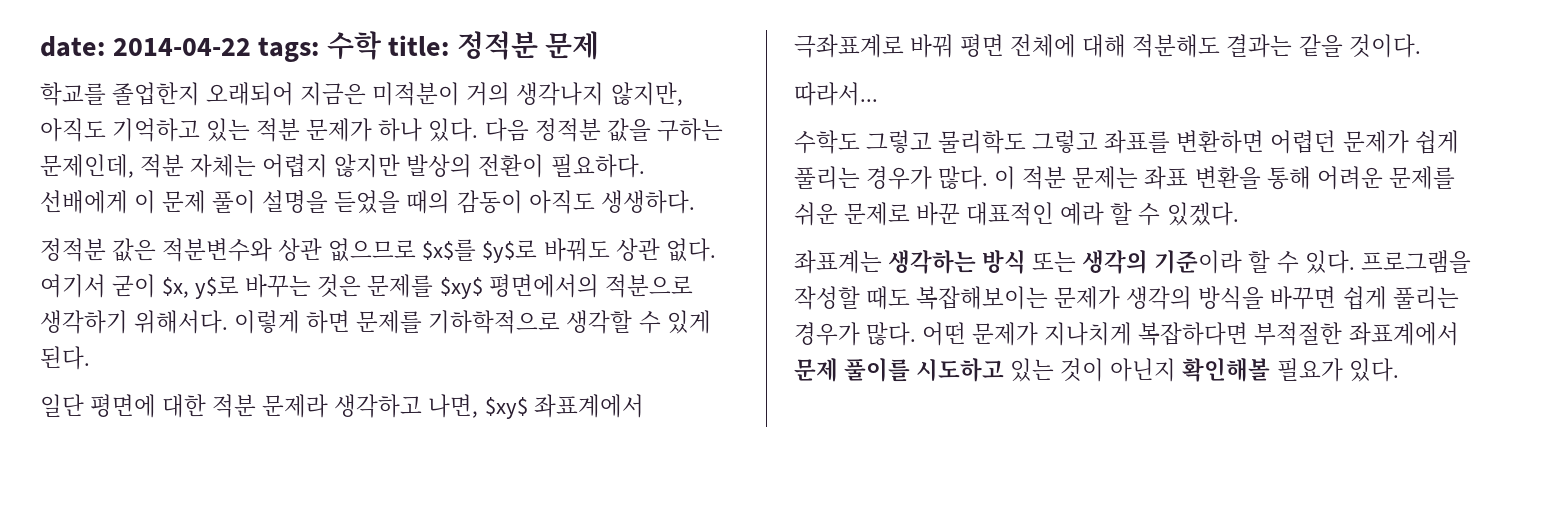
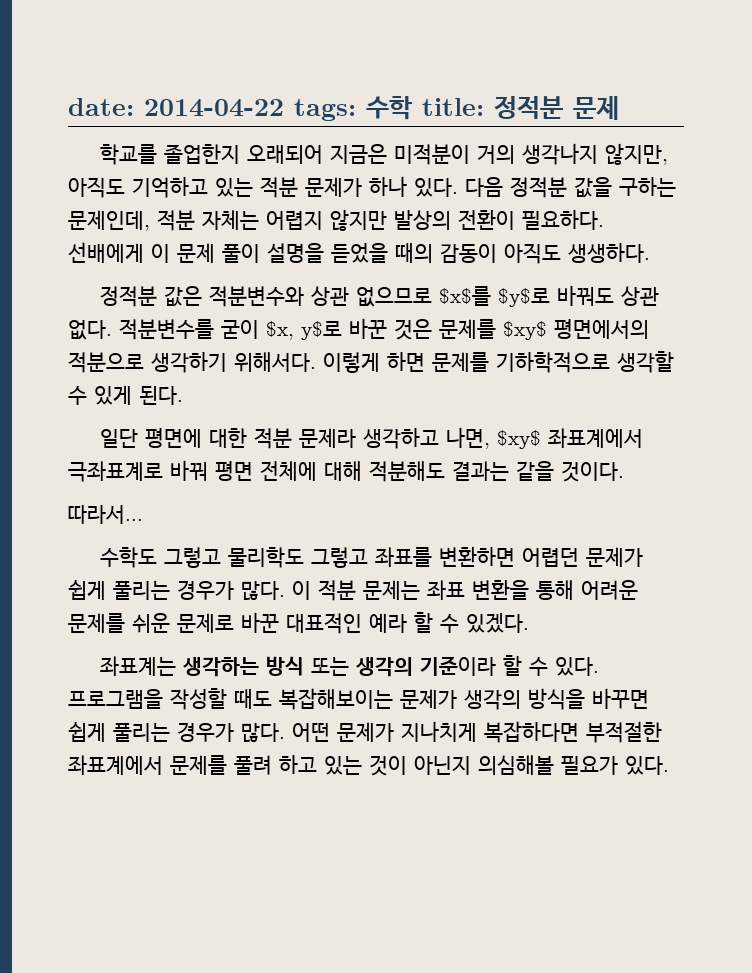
[40,274,106,298] 여기서 -> [119,319,214,340] 적분변수를
[245,274,312,298] 바꾸는 -> [349,318,387,339] 바꾼
[794,358,1005,382] 문제 풀이를 시도하고 -> [170,755,317,775] 문제를 풀려 하고
[1182,358,1271,382] 확인해볼 -> [478,755,554,775] 의심해볼

